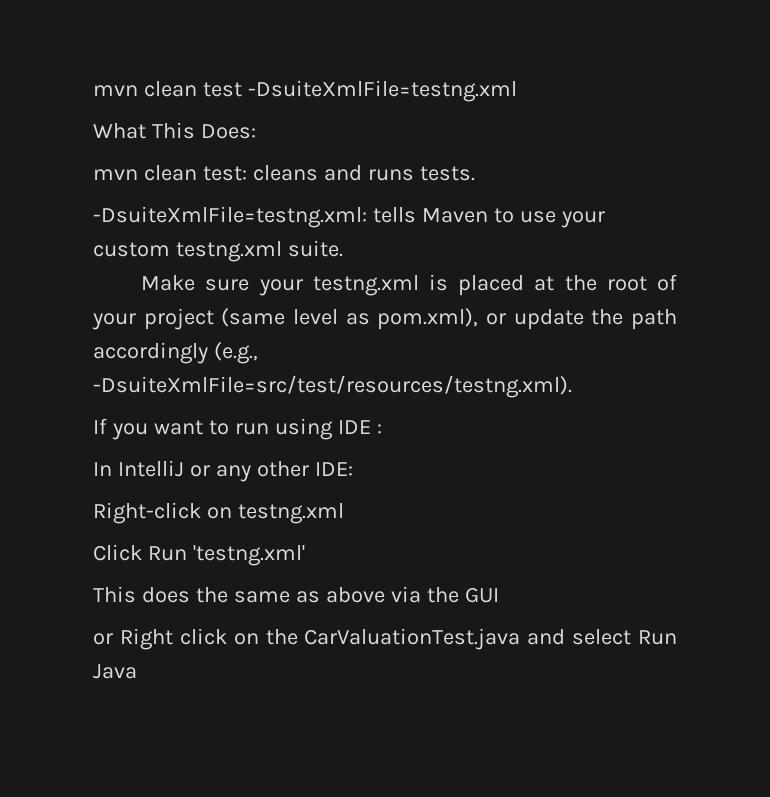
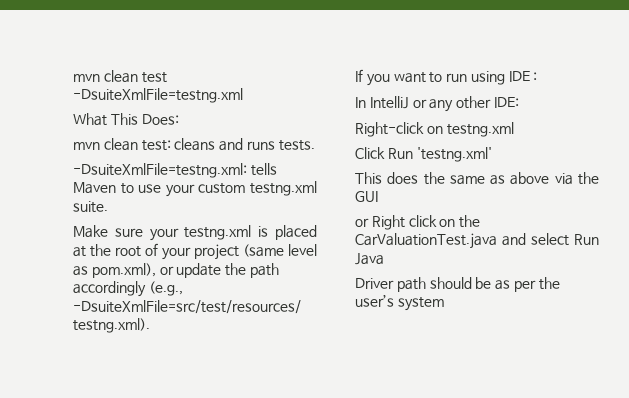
(137, 671) none -> [355,277,560,292] [355,294,444,311] // Driver path should be as per the user’s system

